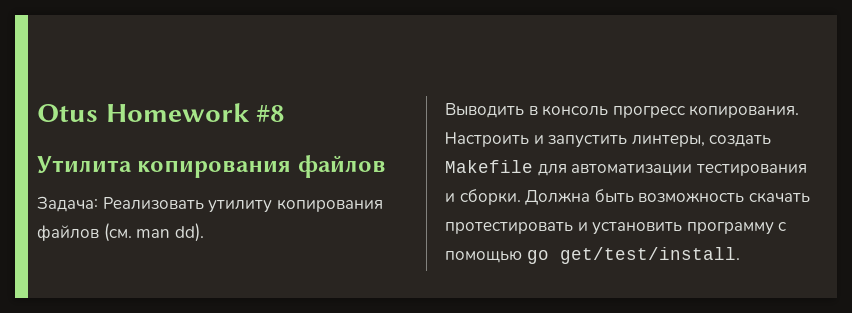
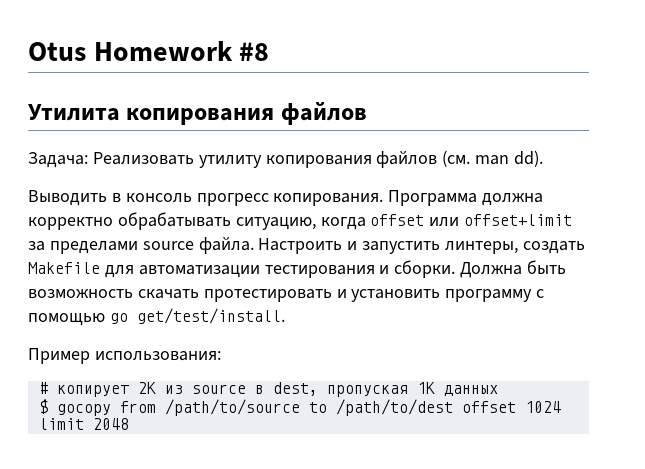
(800, 111) none -> [388,190,544,206] [28,212,573,230] [28,237,254,254] Программа должна корректно обрабатывать ситуацию, когда offset или offset+limit за пределами source файла.
(740, 255) none -> [28,348,221,364] [38,382,498,397] [38,399,561,416] [38,418,129,430] // Пример использования: // # копирует 2К из source в dest, пропуская 1K данных // $ gocopy from /path/to/source to /path/to/dest offset 1024 limit 2048

